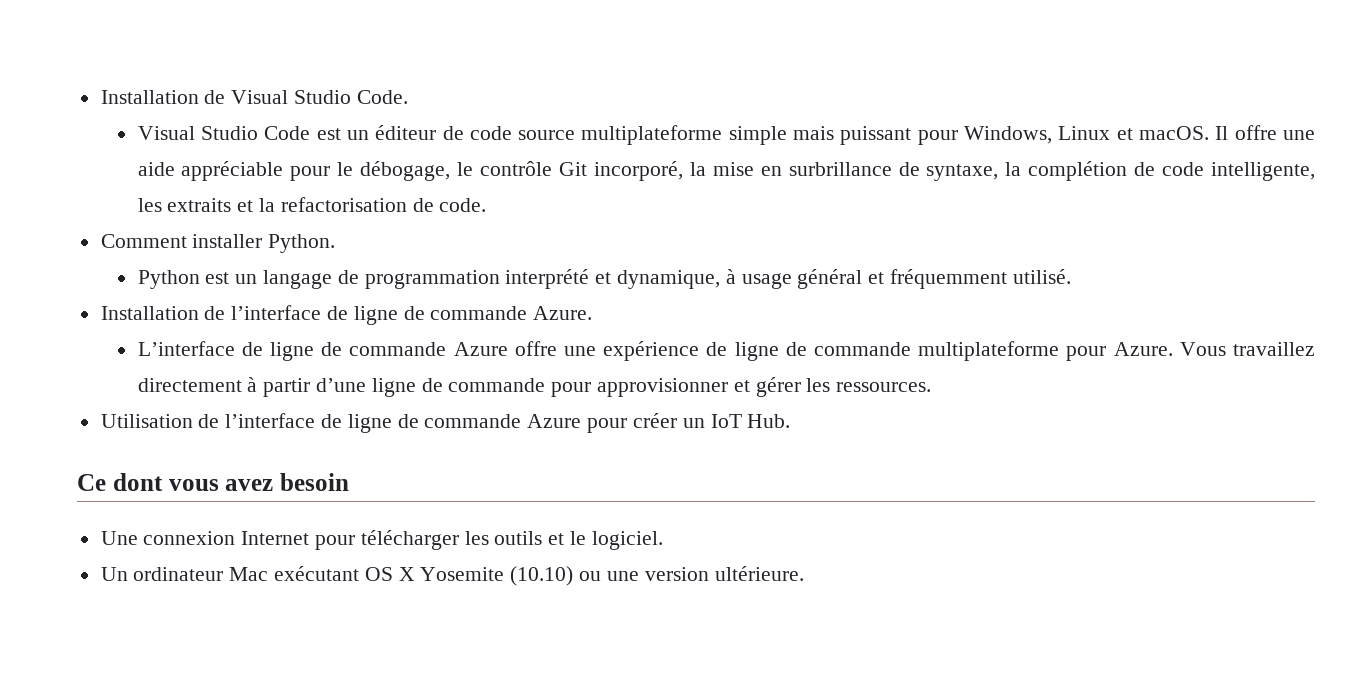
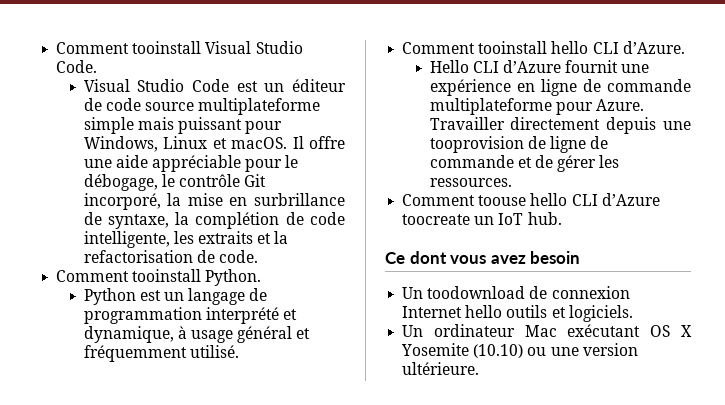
[100,90,226,104] Installation de -> [56,41,202,54] Comment tooinstall
[192,234,263,248] installer -> [132,269,202,282] tooinstall
[100,305,593,325] [137,341,557,361] Installation de l’interface de ligne de commande Azure. // L’interface de ligne de commande Azure offre -> [402,41,685,54] [429,60,619,73] Comment tooinstall hello CLI d’Azure. // Hello CLI d’Azure fournit
[706,342,728,356] de -> [516,83,535,92] en
[1179,342,1315,356] [137,377,932,397] [100,413,677,433] Vous travaillez directement à partir d’une ligne de commande pour approvisionner et gérer les ressources. // Utilisation de l’interface de ligne de commande Azure pour créer -> [429,117,691,134] [429,136,609,153] [429,155,620,172] [429,178,512,187] [402,193,660,206] [402,214,471,225] Travailler directement depuis une tooprovision de ligne de commande et de gérer les ressources. // Comment toouse hello CLI d’Azure toocreate
[747,414,791,428] Hub. -> [527,212,562,225] hub.
[100,530,663,550] Une connexion Internet pour télécharger les outils et le logiciel. -> [402,286,630,299] [402,305,633,322] Un toodownload de connexion Internet hello outils et logiciels.

